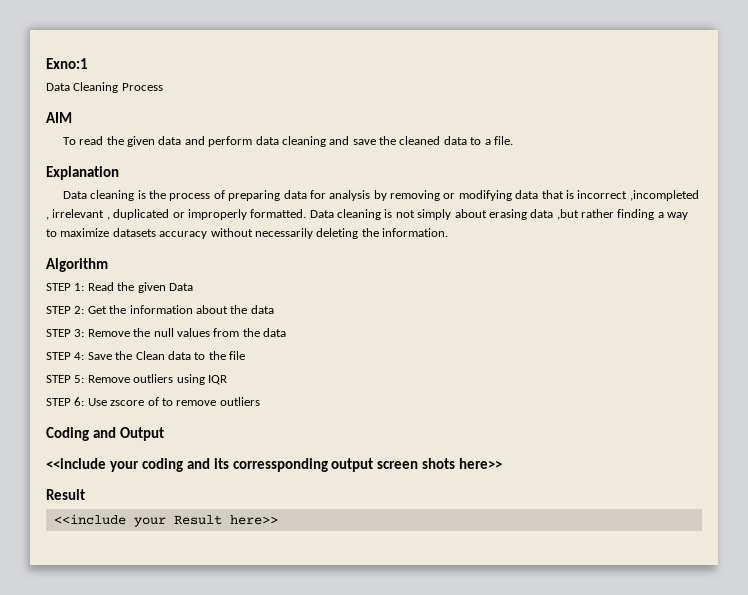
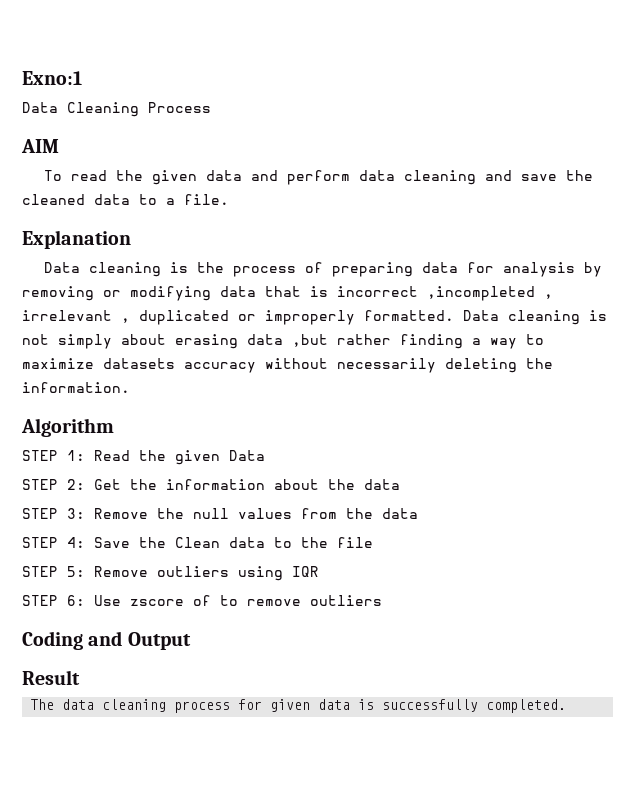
[46,458,503,472] [46,489,85,500] [53,514,278,527] <<include your coding and its corressponding output screen shots here>> // Result // <<include your Result here>> -> [22,670,80,685] [30,699,567,713] Result // The data cleaning process for given data is successfully completed.

